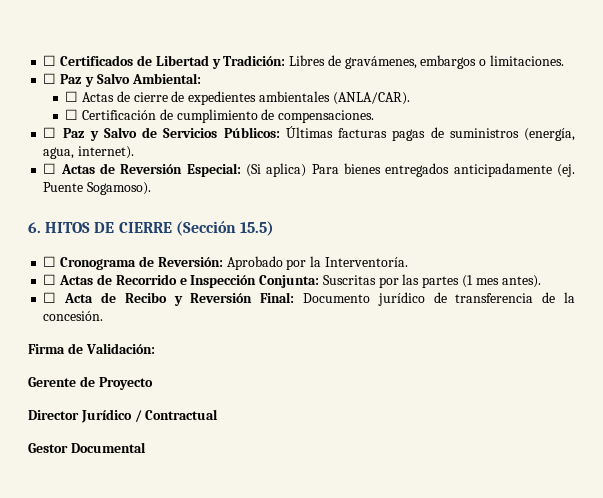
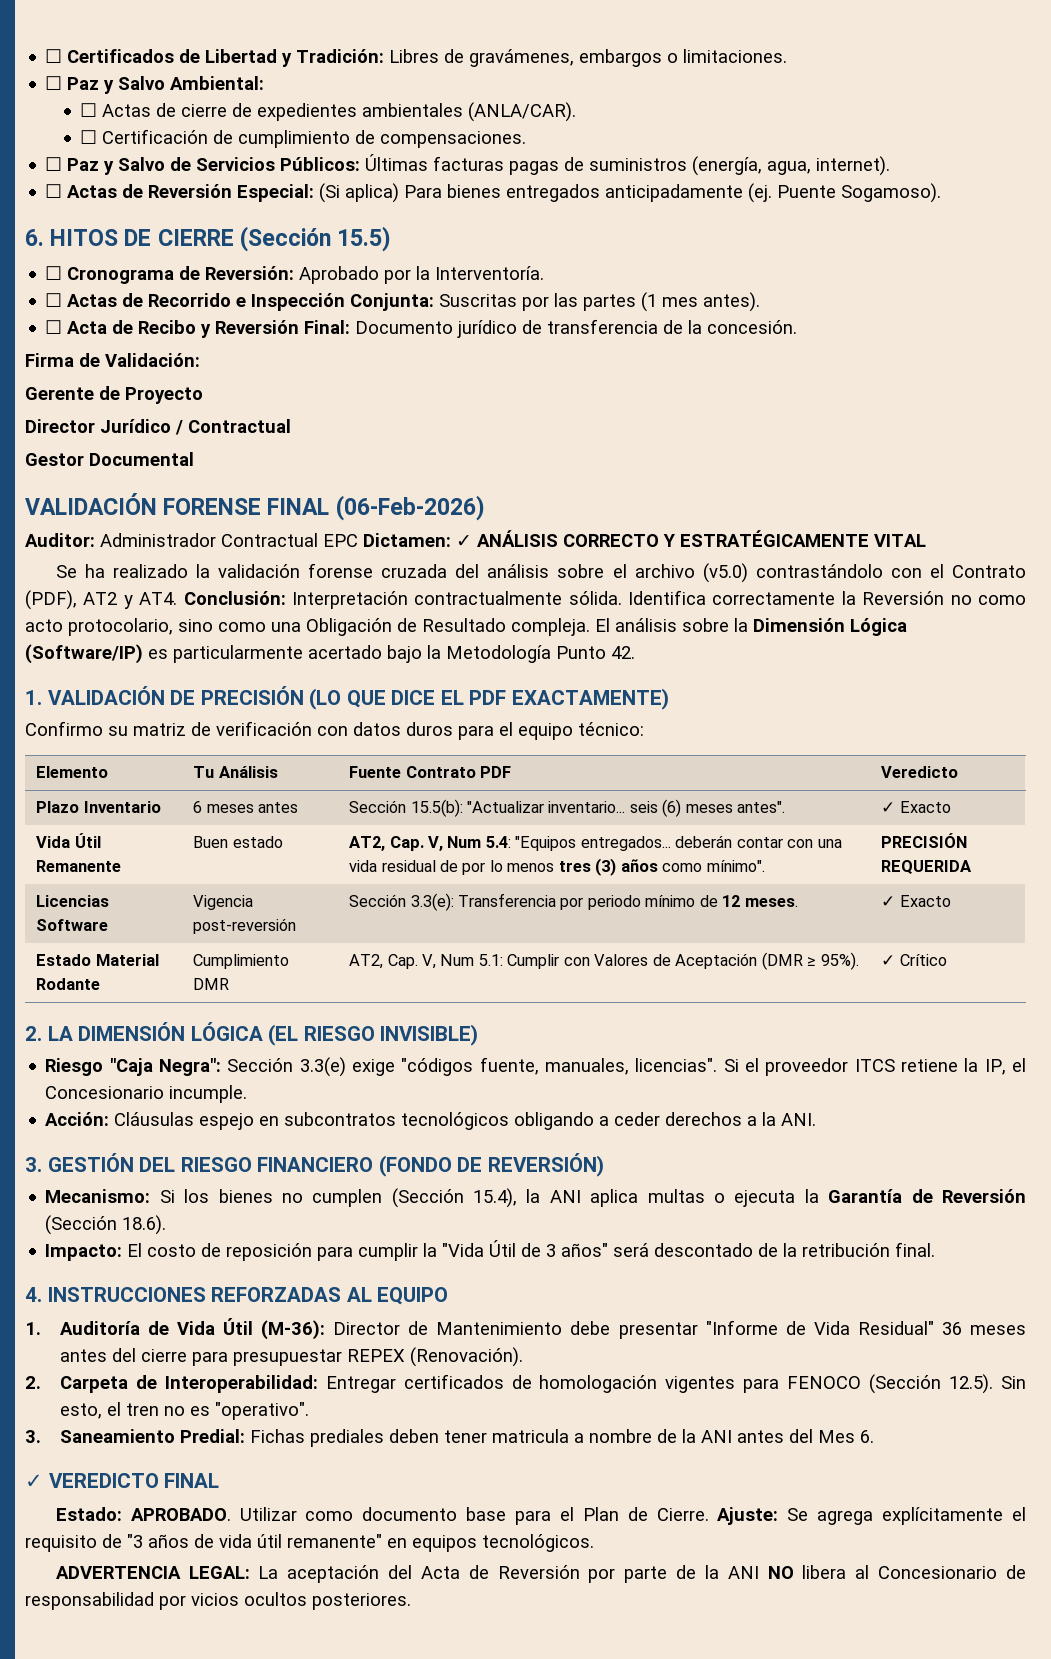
(146, 447) none -> [25,493,485,521] [25,530,926,547] [55,563,1026,583] [25,590,1026,610] [25,618,907,636] [25,644,635,664] [25,686,669,710] [25,721,644,740] [36,766,109,778] [193,766,278,778] [349,766,511,778] [881,766,959,778] [36,801,161,813] [193,801,298,813] [349,799,786,817] [881,801,951,813] [36,833,101,848] [36,860,122,872] [193,836,283,848] [349,835,842,851] [349,858,765,876] [881,833,968,848] [881,860,973,874] [36,895,110,907] [36,919,109,931] [193,895,254,910] [193,918,297,934] [349,893,798,911] [881,895,951,907] [36,954,159,966] [36,978,101,990] [193,954,290,969] [193,978,230,990] [349,952,859,970] [881,954,947,966] [25,1022,479,1046] [45,1057,1027,1077] [45,1085,248,1103] [45,1112,817,1130] [25,1153,604,1177] [45,1188,1026,1208] [45,1215,167,1235] [45,1240,936,1261] [25,1287,449,1305] [25,1318,1026,1340] [59,1347,523,1367] [25,1374,1027,1394] [59,1402,309,1420] [25,1429,874,1447] [25,1473,220,1488] [55,1507,1026,1525] [25,1534,594,1552] [55,1565,1027,1583] [25,1592,411,1610] // VALIDACIÓN FORENSE FINAL (06-Feb-2026) // Auditor: Administrador Contractual EPC Dictamen: ✓ ANÁLISIS CORRECTO Y ESTRATÉGICAMENTE VITAL // Se ha realizado la validación forense cruzada del análisis sobre el archivo (v5.0) contrastándolo con el Contrato (PDF), AT2 y AT4. Conclusión: Interpretación contractualmente sólida. Identifica correctamente la Reversión no como acto protocolario, sino como una Obligación de Resultado compleja. El análisis sobre la Dimensión Lógica (Software/IP) es particularmente acertado bajo la Metodología Punto 42. // 1. VALIDACIÓN DE PRECISIÓN (LO QUE DICE EL PDF EXACTAMENTE) // Confirmo su matriz de verificación con datos duros para el equipo técnico: // Elemento | Tu Análisis | Fuente Contrato PDF | Veredicto // Plazo Inventario | 6 meses antes | Sección 15.5(b): "Actualizar inventario... seis (6) meses antes". | ✓ Exacto // Vida Útil Remanente | Buen estado | AT2, Cap. V, Num 5.4: "Equipos entregados... deberán contar con una vida residual de por lo menos tres (3) años como mínimo". | PRECISIÓN REQUERIDA // Licencias Software | Vigencia post-reversión | Sección 3.3(e): Transferencia por periodo mínimo de 12 meses. | ✓ Exacto // Estado Material Rodante | Cumplimiento DMR | AT2, Cap. V, Num 5.1: Cumplir con Valores de Aceptación (DMR ≥ 95%). | ✓ Crítico // 2. LA DIMENSIÓN LÓGICA (EL RIESGO INVISIBLE) // Riesgo "Caja Negra": Sección 3.3(e) exige "códigos fuente, manuales, licencias". Si el proveedor ITCS retiene la IP, el Concesionario incumple. // Acción: Cláusulas espejo en subcontratos tecnológicos obligando a ceder derechos a la ANI. // 3. GESTIÓN DEL RIESGO FINANCIERO (FONDO DE REVERSIÓN) // Mecanismo: Si los bienes no cumplen (Sección 15.4), la ANI aplica multas o ejecuta la Garantía de Reversión (Sección 18.6). // Impacto: El costo de reposición para cumplir la "Vida Útil de 3 años" será descontado de la retribución final. // 4. INSTRUCCIONES REFORZADAS AL EQUIPO // 1. Auditoría de Vida Útil (M-36): Director de Mantenimiento debe presentar "Informe de Vida Residual" 36 meses antes del cierre para presupuestar REPEX (Renovación). // 2. Carpeta de Interoperabilidad: Entregar certificados de homologación vigentes para FENOCO (Sección 12.5). Sin esto, el tren no es "operativo". // 3. Saneamiento Predial: Fichas prediales deben tener matricula a nombre de la ANI antes del Mes 6. // ✓ VEREDICTO FINAL // Estado: APROBADO. Utilizar como documento base para el Plan de Cierre. Ajuste: Se agrega explícitamente el requisito de "3 años de vida útil remanente" en equipos tecnológicos. // ADVERTENCIA LEGAL: La aceptación del Acta de Reversión por parte de la ANI NO libera al Concesionario de responsabilidad por vicios ocultos posteriores.

